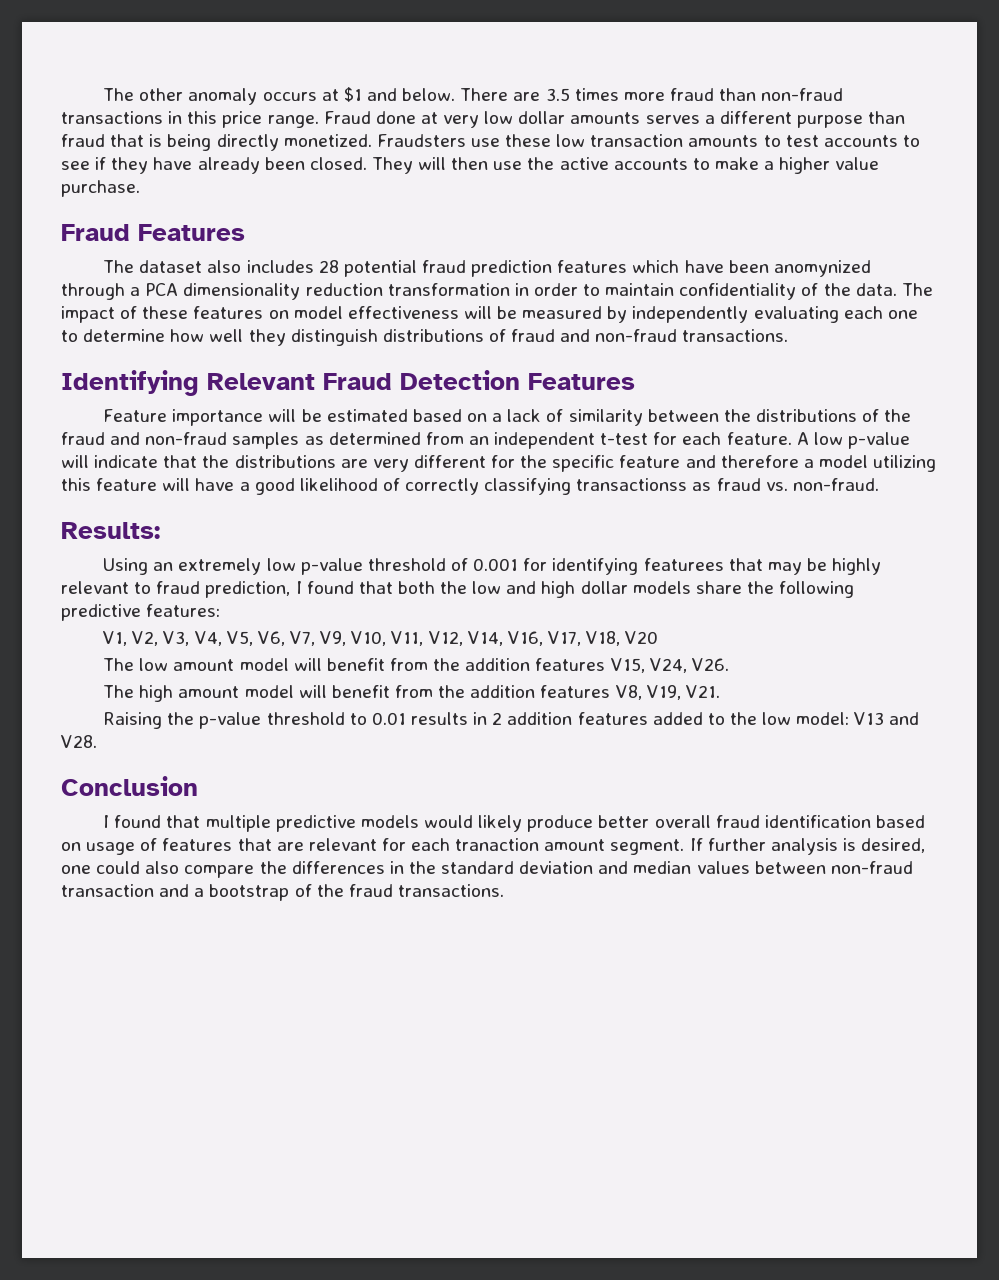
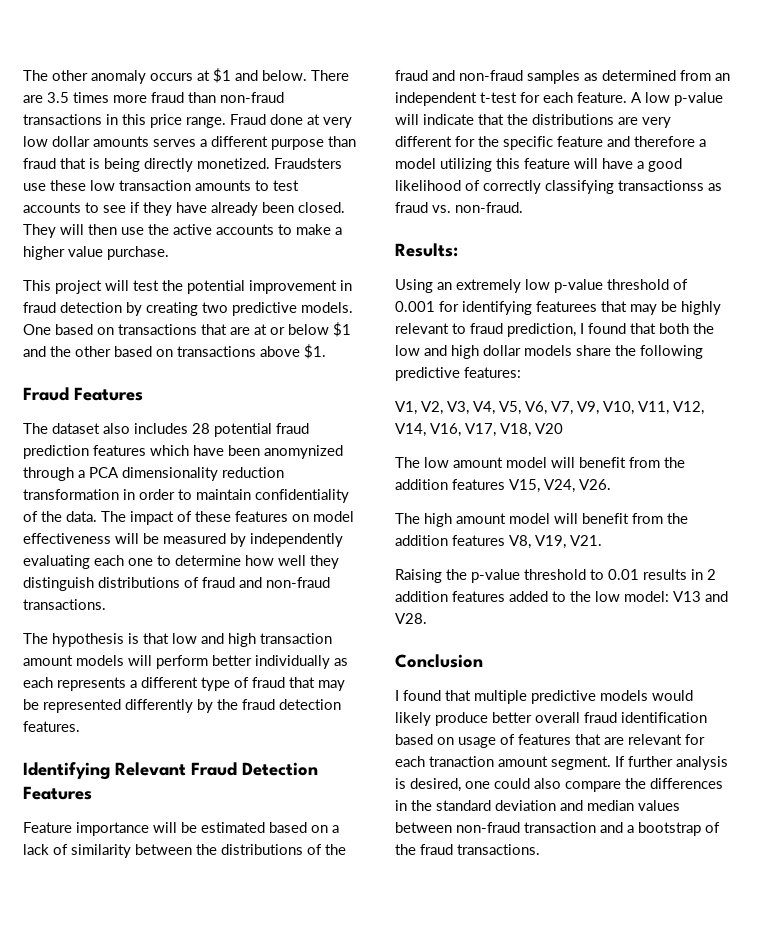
(140, 188) none -> [23,280,352,294] [23,302,353,316] [23,322,351,337] [23,344,326,359] // This project will test the potential improvement in fraud detection by creating two predictive models. One based on transactions that are at or below $1 and the other based on transactions above $1.
(789, 335) none -> [23,633,332,647] [23,655,348,669] [23,677,345,691] [23,699,341,713] [23,721,80,732] // The hypothesis is that low and high transaction amount models will perform better individually as each represents a different type of fraud that may be represented differently by the fraud detection features.

